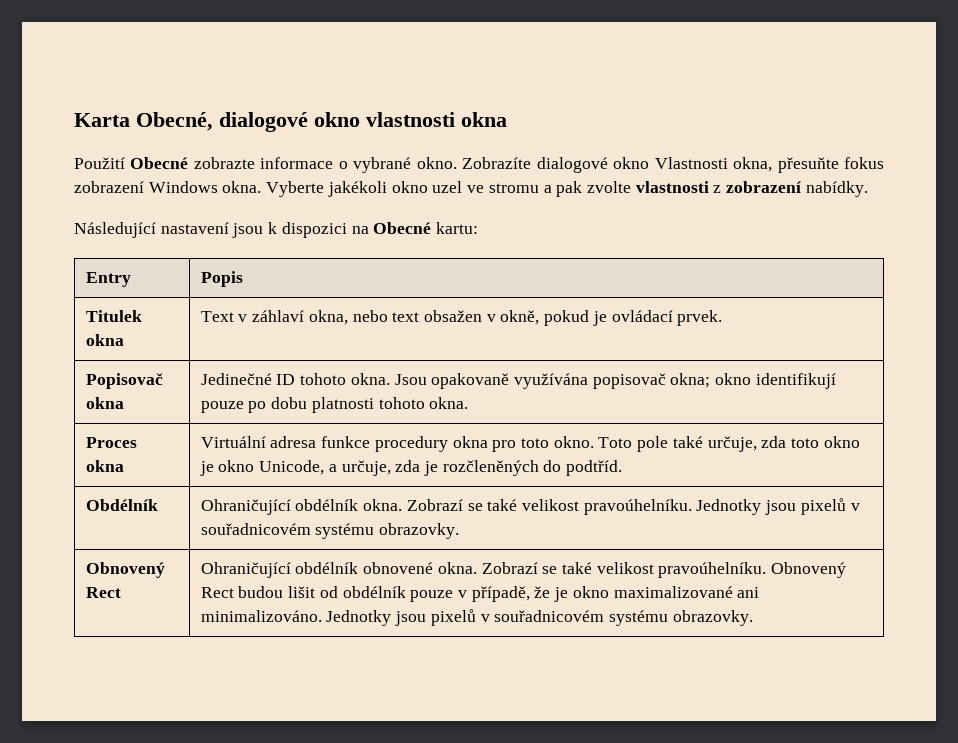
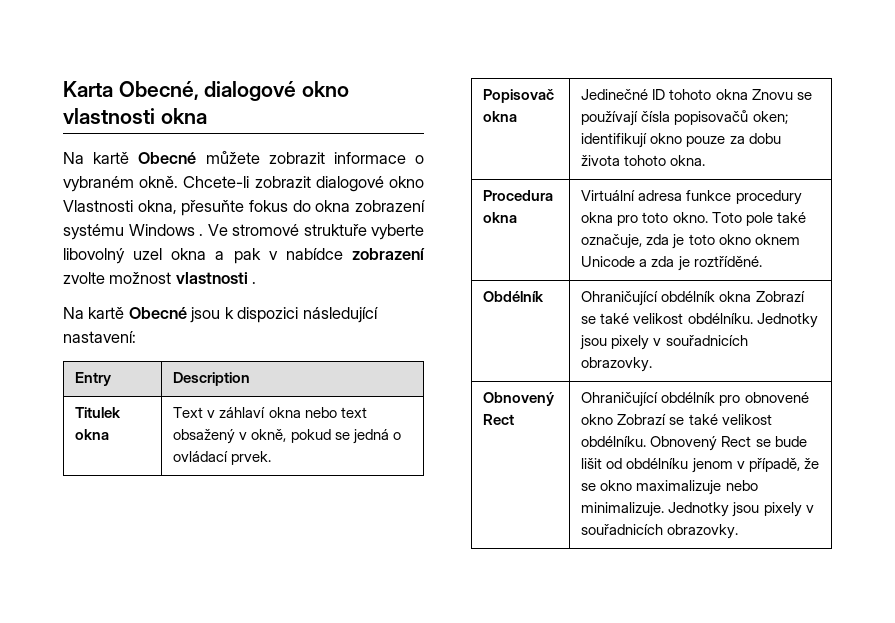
[74,157,532,173] Použití Obecné zobrazte informace o vybrané okno. Zobrazíte -> [63,151,424,164] [63,176,311,192] Na kartě Obecné můžete zobrazit informace o vybraném okně. Chcete-li zobrazit
[74,181,868,197] [74,222,479,238] zobrazení Windows okna. Vyberte jakékoli okno uzel ve stromu a pak zvolte vlastnosti z zobrazení nabídky. // Následující nastavení jsou k dispozici na Obecné kartu: -> [292,200,425,212] [63,224,424,240] [63,248,425,264] [63,272,257,284] [63,307,378,323] [63,331,136,343] do okna zobrazení systému Windows . Ve stromové struktuře vyberte libovolný uzel okna a pak v nabídce zobrazení zvolte možnost vlastnosti . // Na kartě Obecné jsou k dispozici následující nastavení:
[200,271,243,287] Popis -> [173,372,251,386] Description
[308,310,348,325] okna, -> [268,407,301,418] okna
[424,310,483,322] obsažen -> [173,429,236,444] obsažený
[592,311,607,326] je -> [334,429,401,444] se jedná o
[350,373,836,389] [200,397,374,413] okna. Jsou opakovaně využívána popisovač okna; okno identifikují pouze po dobu platnosti -> [715,89,812,100] [581,110,788,126] [581,133,781,148] [581,155,621,166] okna Znovu se používají čísla popisovačů oken; identifikují okno pouze za dobu života
[85,437,137,448] Proces -> [483,190,554,201] Procedura
[707,436,860,452] [199,460,623,476] určuje, zda toto okno je okno Unicode, a určuje, zda je rozčleněných do podtříd. -> [581,234,800,249] [581,256,762,271] označuje, zda je toto okno oknem Unicode a zda je roztříděné.
[363,498,860,515] [200,523,375,539] okna. Zobrazí se také velikost pravoúhelníku. Jednotky jsou pixelů v souřadnicovém systému -> [719,291,805,302] [581,313,818,328] [580,335,748,350] okna Zobrazí se také velikost obdélníku. Jednotky jsou pixely v souřadnicích
[363,562,847,578] [200,586,760,602] [200,609,669,626] obnovené okna. Zobrazí se také velikost pravoúhelníku. Obnovený Rect budou lišit od obdélník pouze v případě, že je okno maximalizované ani minimalizováno. Jednotky jsou pixelů v souřadnicovém systému -> [719,392,809,406] [581,414,772,425] [581,436,807,451] [581,458,819,473] [581,480,758,495] [581,502,814,517] [581,524,664,535] pro obnovené okno Zobrazí se také velikost obdélníku. Obnovený Rect se bude lišit od obdélníku jenom v případě, že se okno maximalizuje nebo minimalizuje. Jednotky jsou pixely v souřadnicích

